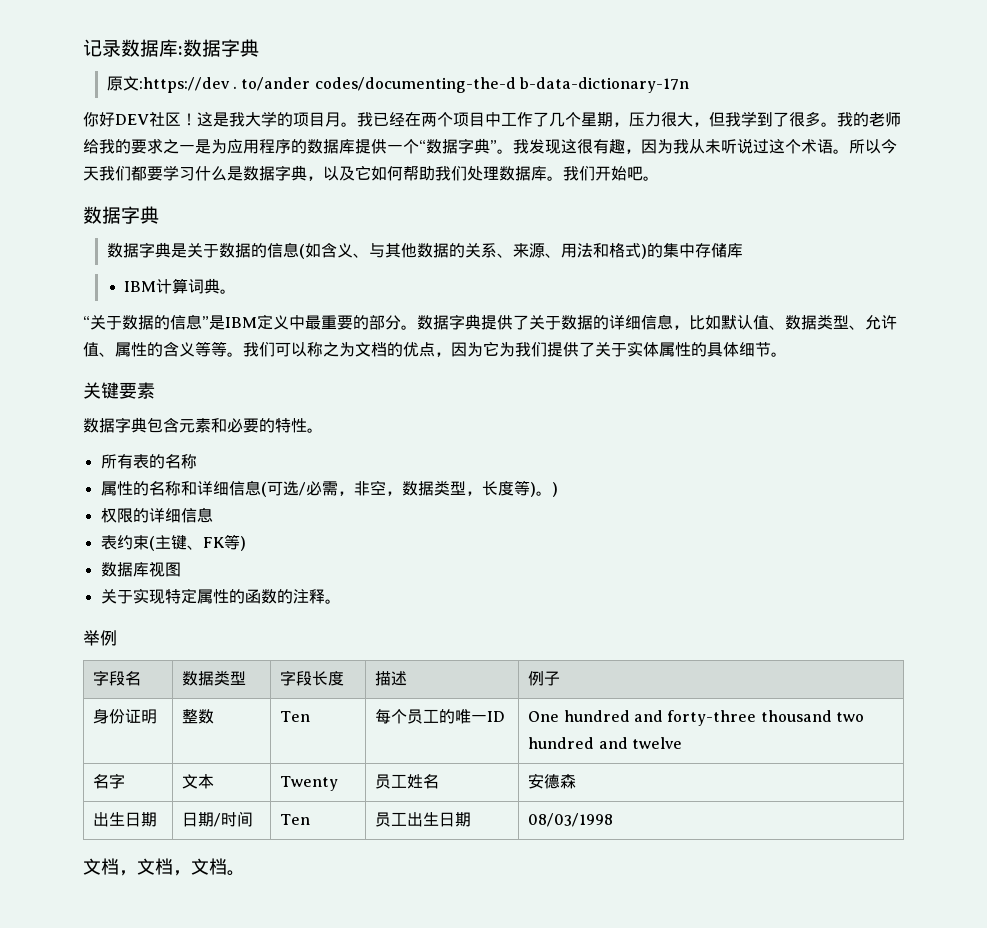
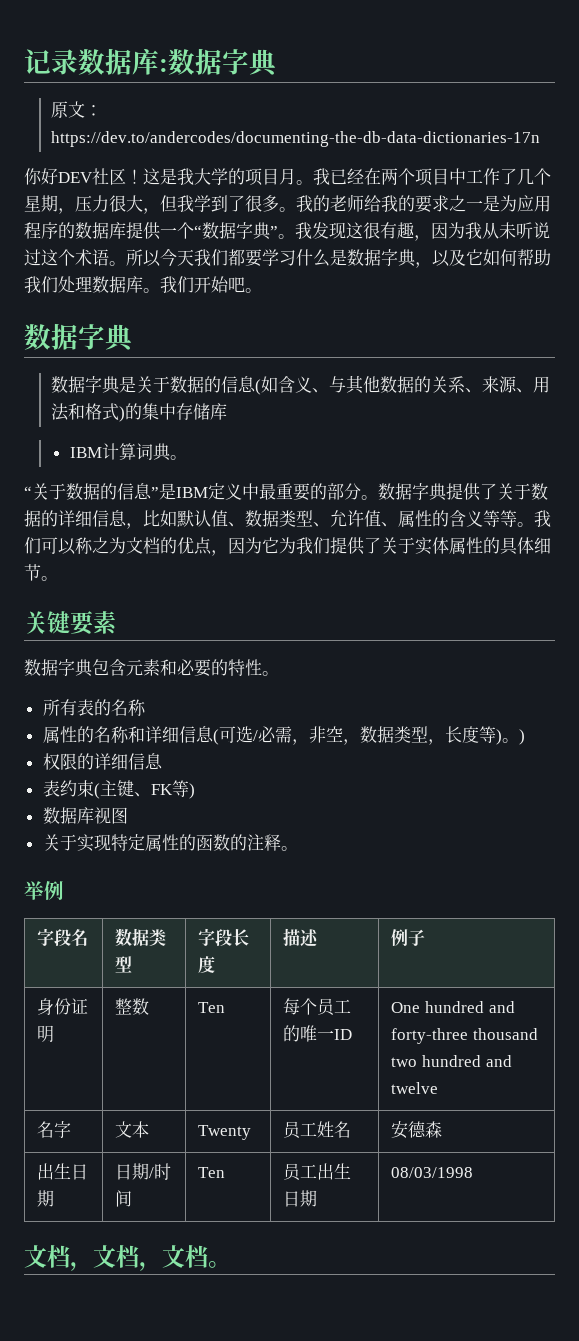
[138,77,689,93] :https://dev . to/ander codes/documenting-the-d b-data-dictionary-17n -> [84,105,102,116] [50,131,540,147] ：https://dev.to/andercodes/documenting-the-db-data-dictionaries-17n

